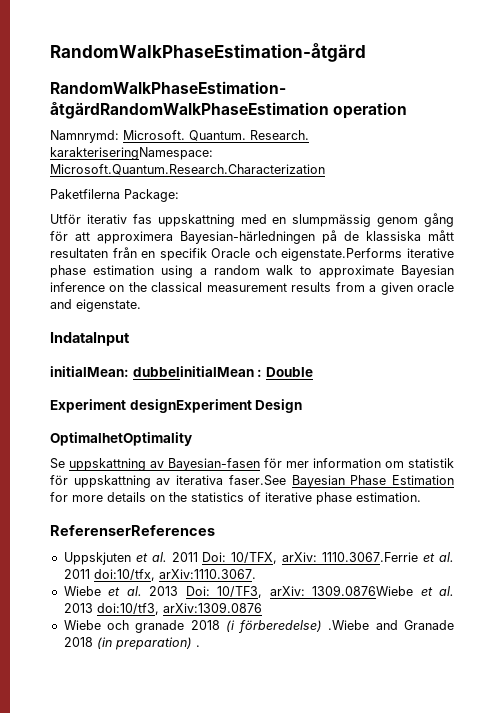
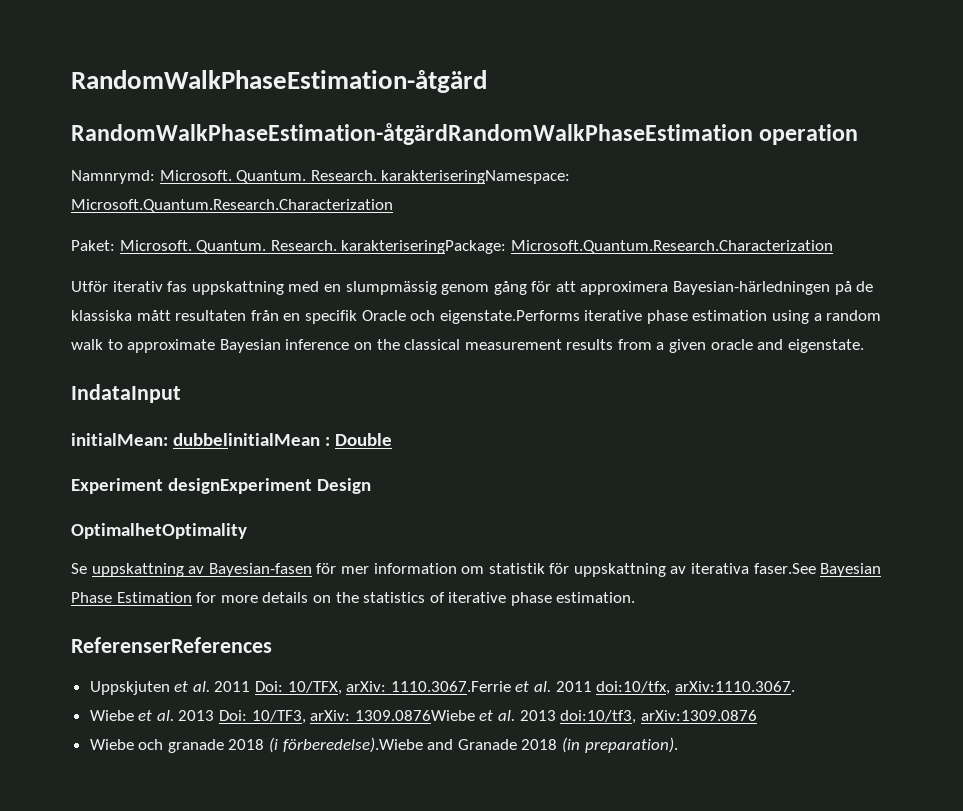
[50,189,179,202] Paketfilerna Package: -> [71,240,833,254] Paket: Microsoft. Quantum. Research. karakteriseringPackage: Microsoft.Quantum.Research.Characterization
[238,620,370,633] förberedelse) .Wiebe -> [282,737,423,753] förberedelse).Wiebe
[114,637,200,650] preparation) . -> [584,737,678,753] preparation).

